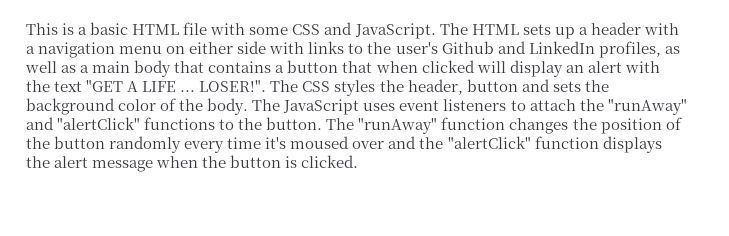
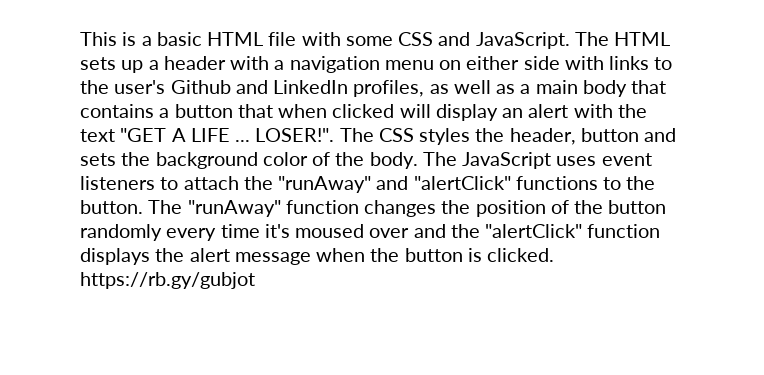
(359, 161) none -> [80,272,255,289] https://rb.gy/gubjot

